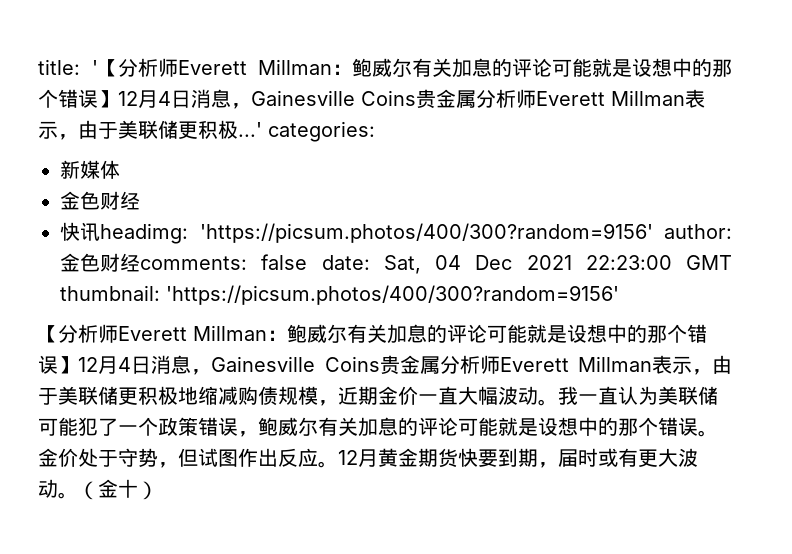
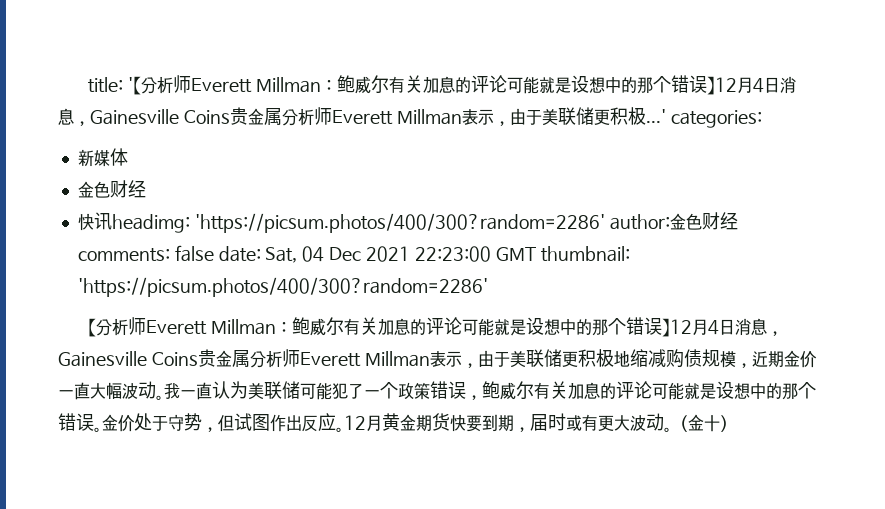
[199,223,653,243] 'https://picsum.photos/400/300?random=9156' -> [194,213,605,233] 'https://picsum.photos/400/300?random=2286'
[166,285,619,305] 'https://picsum.photos/400/300?random=9156' -> [77,277,488,297] 'https://picsum.photos/400/300?random=2286'

